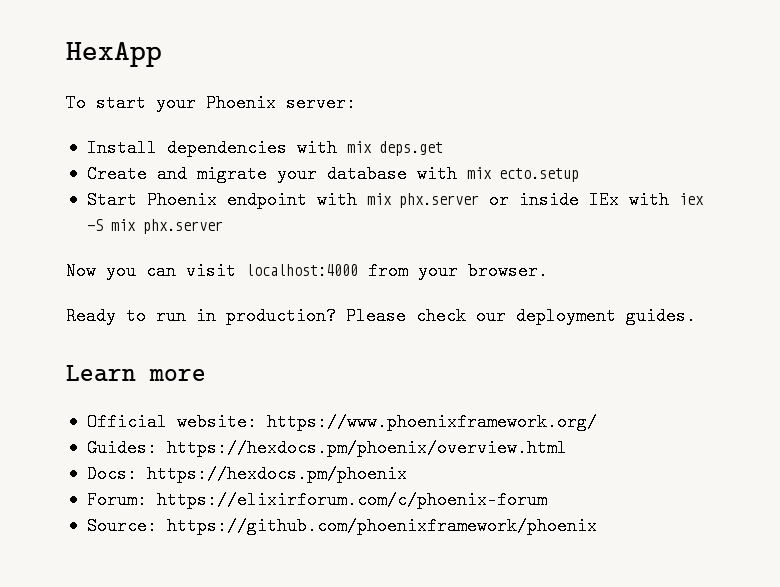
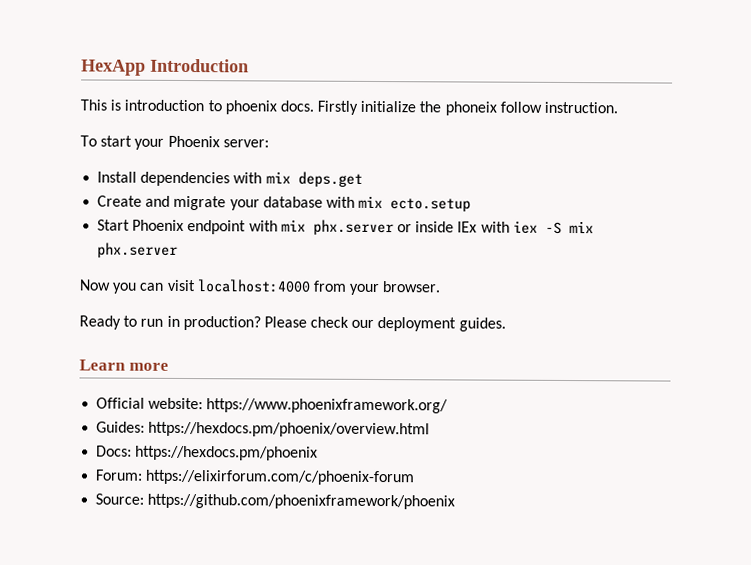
(162, 54) none -> [150,58,249,73] [80,99,619,116] Introduction // This is introduction to phoenix docs. Firstly initialize the phoneix follow instruction.

